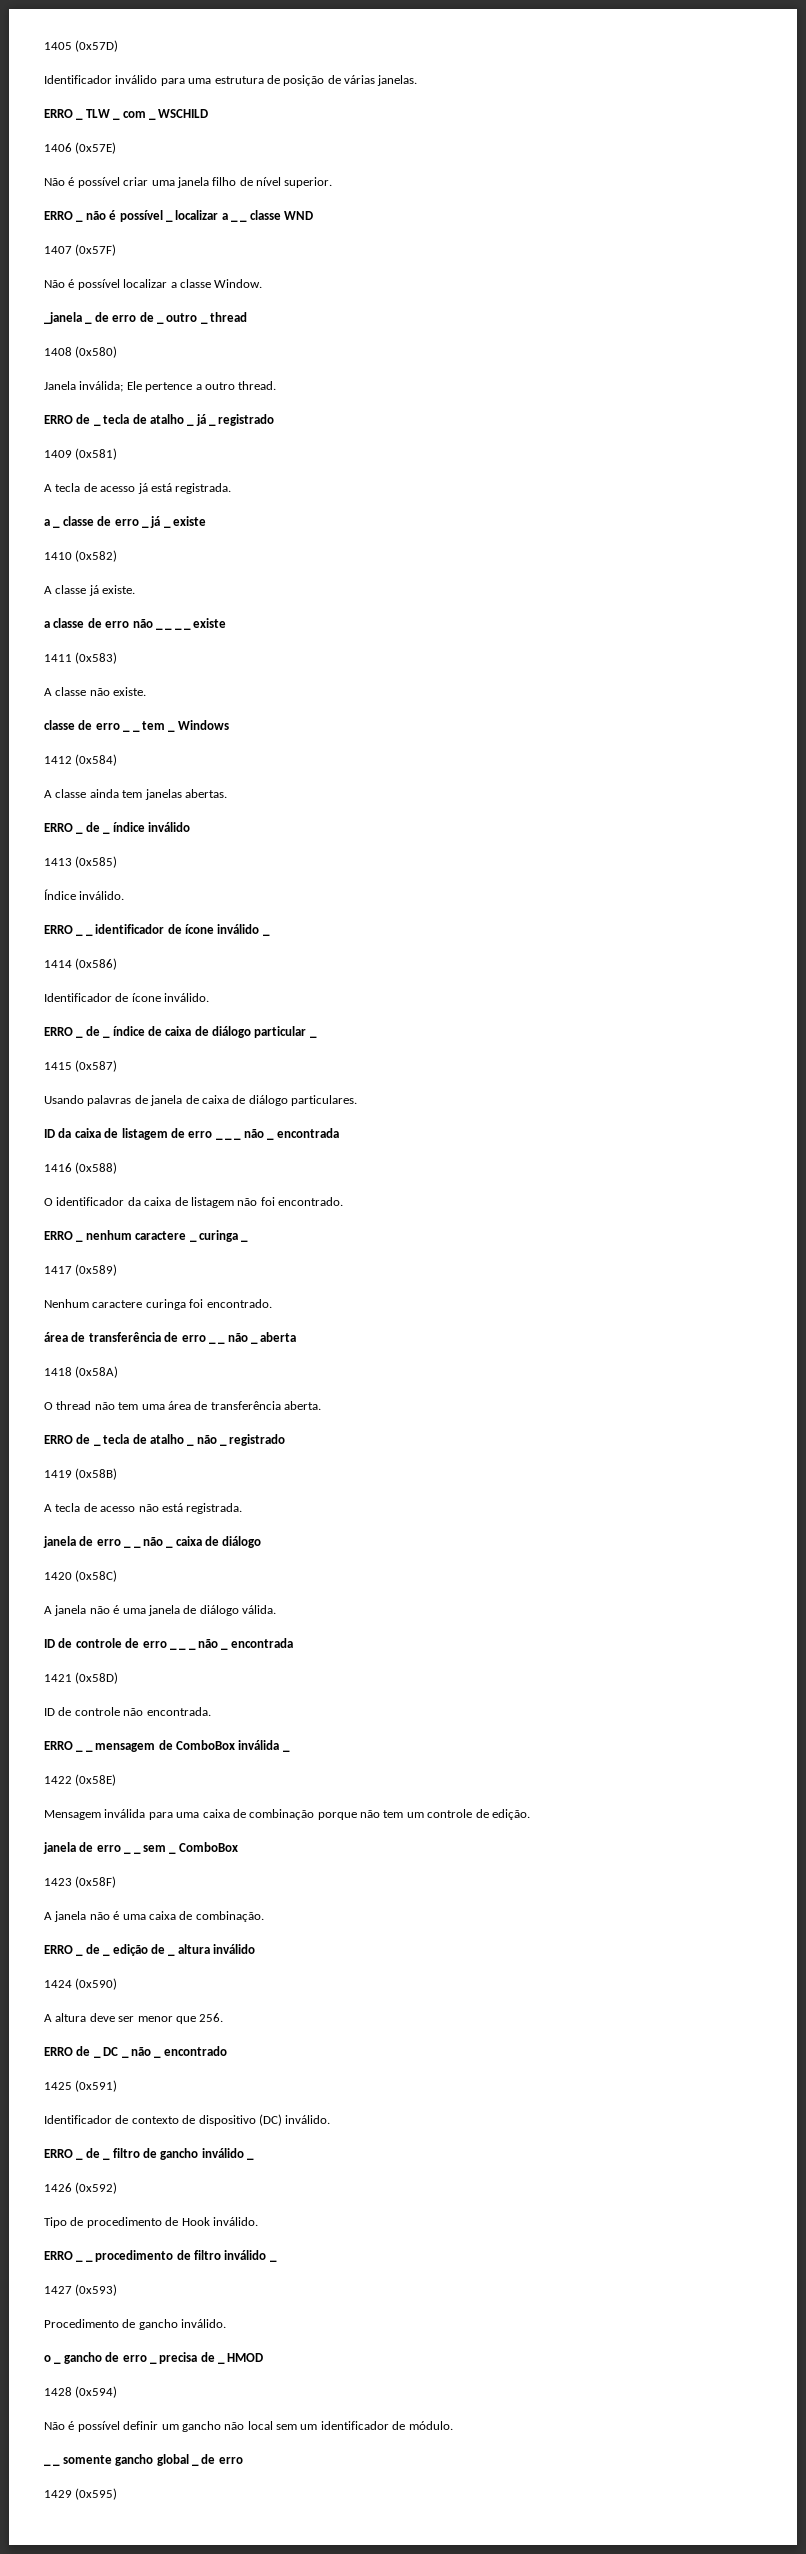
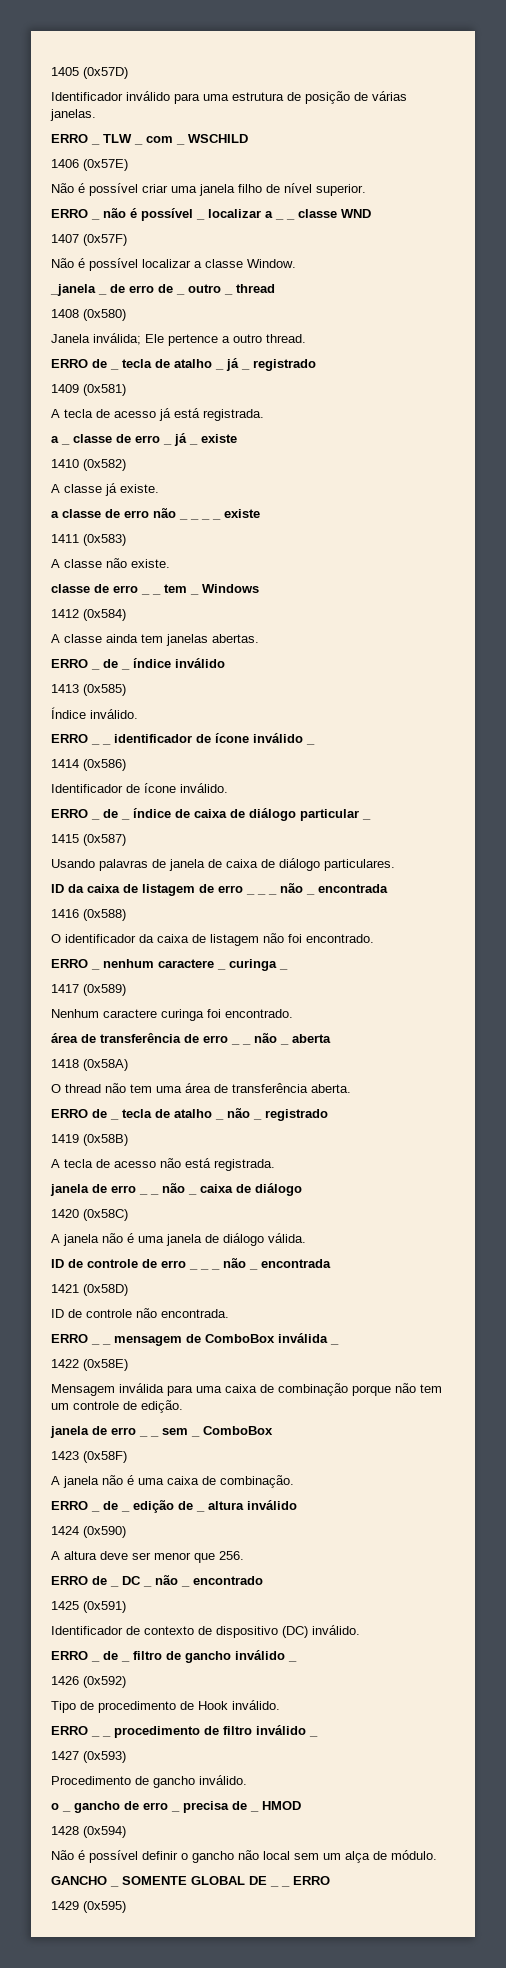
[161,2424,179,2430] um -> [181,1853,188,1860] o
[320,2421,389,2430] identificador -> [345,1851,370,1863] alça
[44,2464,61,2466] [62,2454,199,2466] [201,2454,243,2464] _ _ somente gancho global _ de erro -> [51,1876,107,1885] [110,1885,119,1887] [122,1876,267,1885] [270,1885,290,1887] [293,1876,330,1885] GANCHO _ SOMENTE GLOBAL DE _ _ ERRO

